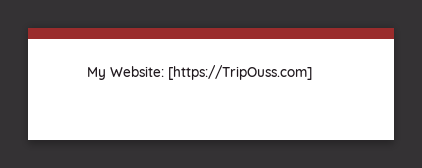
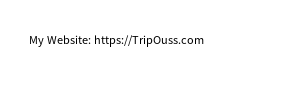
[168,65,312,80] [https://TripOuss.com] -> [93,35,204,47] https://TripOuss.com

